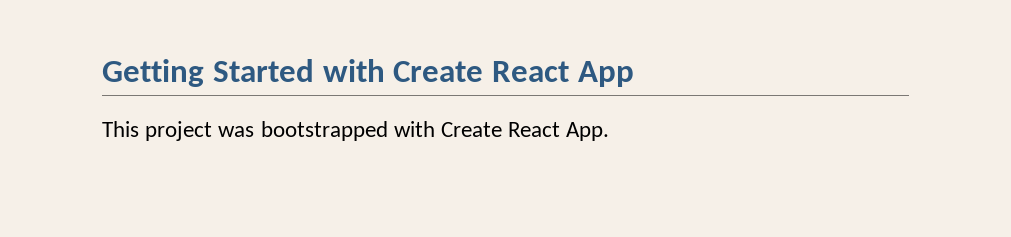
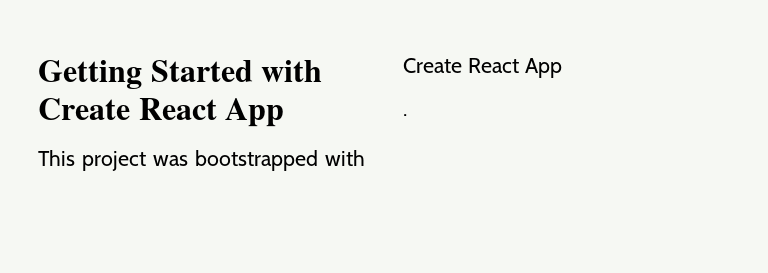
[566,122,610,141] App. -> [524,58,562,78] [403,114,407,116] App // .

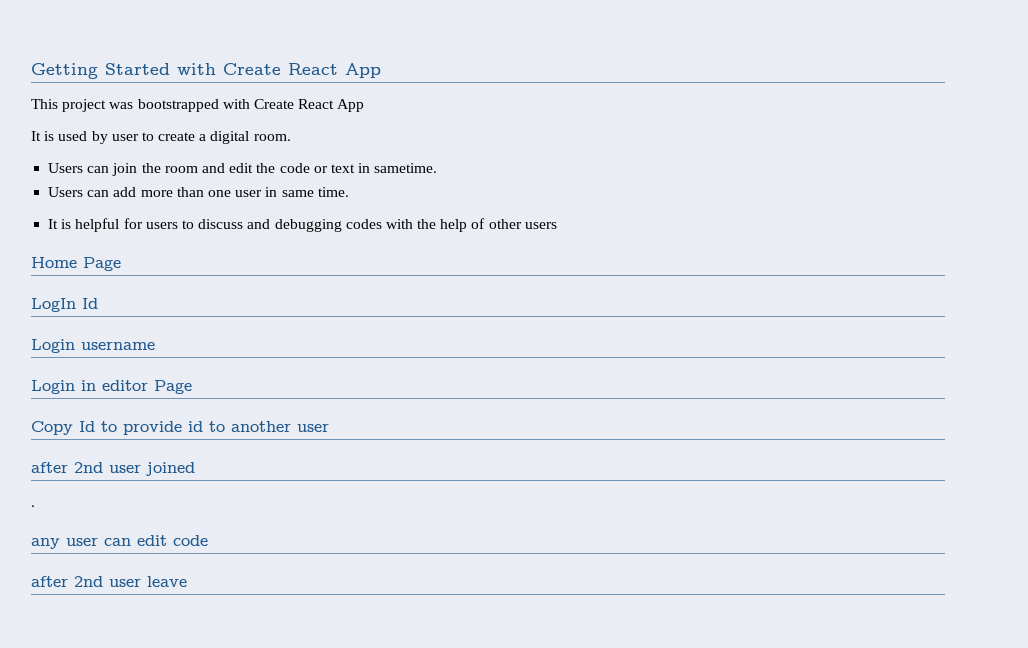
[403,114,407,116] . -> [31,131,291,144] [48,163,438,176] [48,187,349,197] [48,218,557,232] [31,257,121,271] [31,298,98,312] [31,339,155,353] [31,380,192,394] [31,421,329,435] [31,462,195,476] [31,505,35,507] [31,535,208,549] [31,576,187,587] It is used by user to create a digital room. // Users can join the room and edit the code or text in sametime. // Users can add more than one user in same time. // It is helpful for users to discuss and debugging codes with the help of other users // Home Page // LogIn Id // Login username // Login in editor Page // Copy Id to provide id to another user // after 2nd user joined // . // any user can edit code // after 2nd user leave

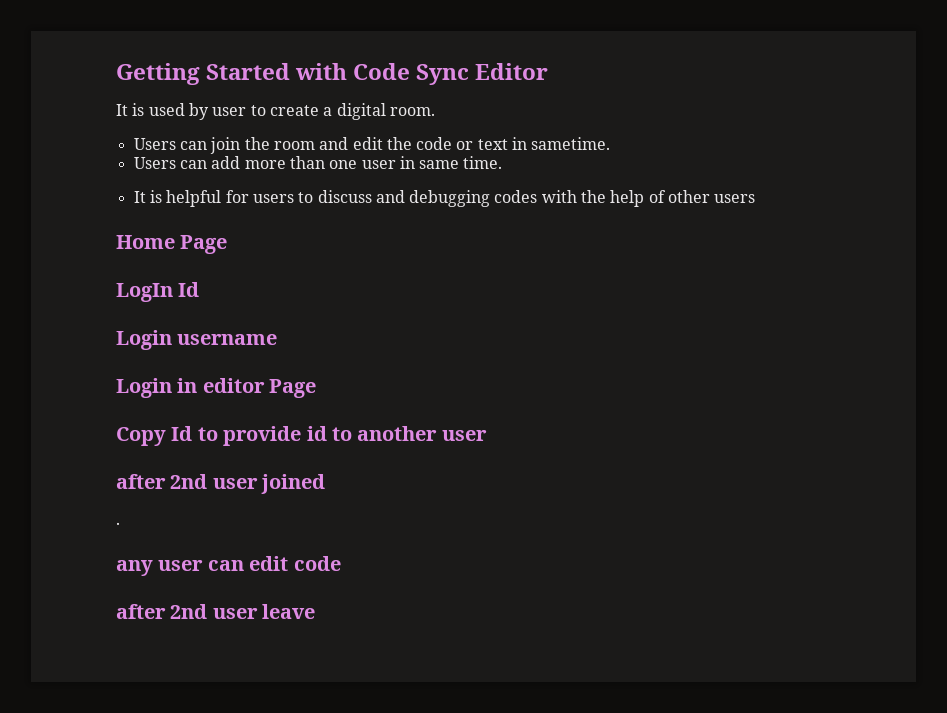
[223,63,381,78] [31,99,365,112] Create React App // This project was bootstrapped with Create React App -> [353,63,549,85] Code Sync Editor

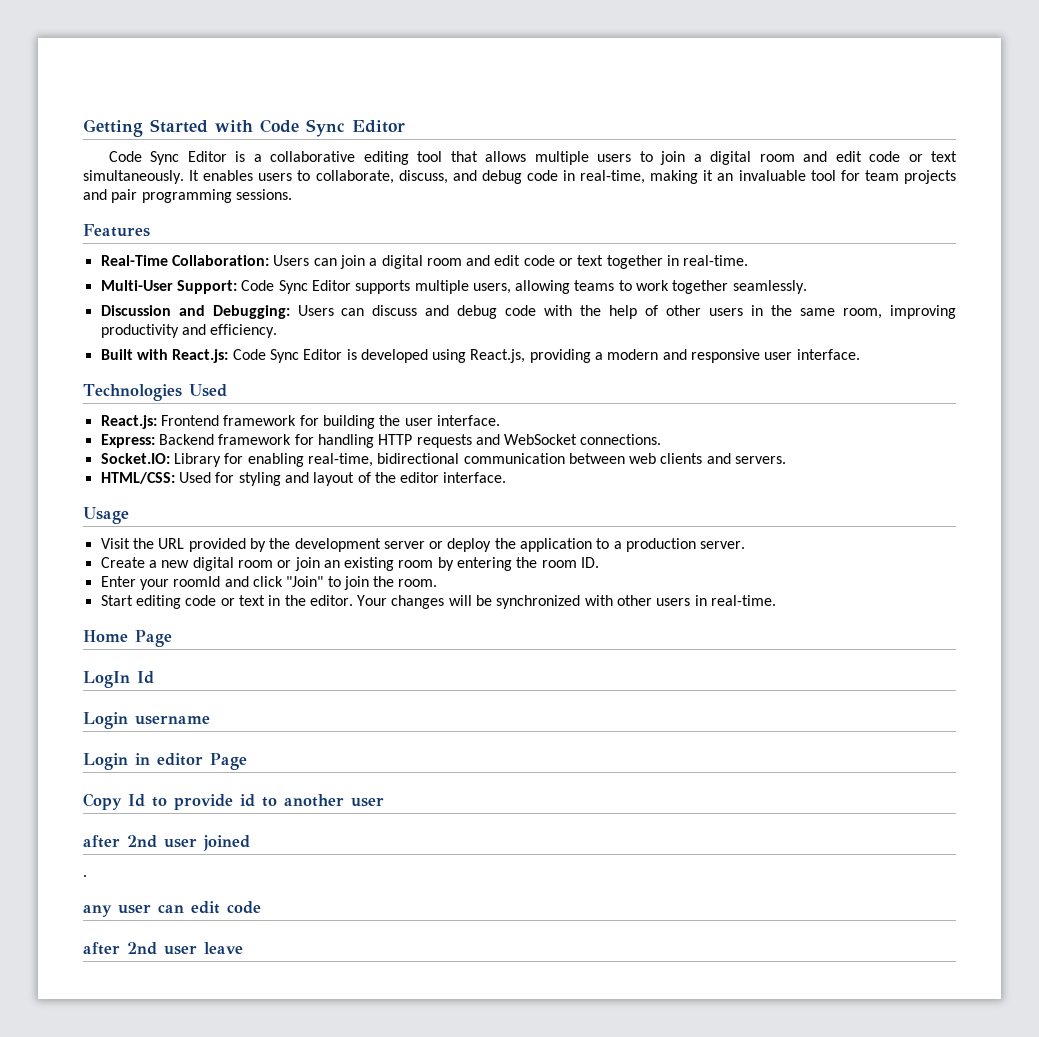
[116,103,435,120] It is used by user to create a digital room. // -> [108,151,957,165] [83,170,957,184] [83,189,292,203] [83,224,150,237] [100,255,269,266] Code Sync Editor is a collaborative editing tool that allows multiple users to join a digital room and edit code or text simultaneously. It enables users to collaborate, discuss, and debug code in real-time, making it an invaluable tool for team projects and pair programming sessions. // Features // Real-Time Collaboration:
[244,137,611,150] [133,156,503,169] [133,190,538,207] the room and edit the code or text in sametime. // Users can add more than one user in same time. // It is helpful for users to discuss and debugging codes -> [369,255,749,269] [100,280,807,294] [100,305,537,319] a digital room and edit code or text together in real-time. // Multi-User Support: Code Sync Editor supports multiple users, allowing teams to work together seamlessly. // Discussion and Debugging: Users can discuss and debug code
(756, 198) none -> [751,305,956,319] [100,324,278,338] [100,349,860,363] [83,384,227,401] [100,415,500,429] [100,434,662,448] [100,453,787,467] [100,472,507,486] [83,507,129,524] [100,538,746,552] [100,557,600,571] [100,576,438,590] [100,595,777,609] in the same room, improving productivity and efficiency. // Built with React.js: Code Sync Editor is developed using React.js, providing a modern and responsive user interface. // Technologies Used // React.js: Frontend framework for building the user interface. // Express: Backend framework for handling HTTP requests and WebSocket connections. // Socket.IO: Library for enabling real-time, bidirectional communication between web clients and servers. // HTML/CSS: Used for styling and layout of the editor interface. // Usage // Visit the URL provided by the development server or deploy the application to a production server. // Create a new digital room or join an existing room by entering the room ID. // Enter your roomId and click "Join" to join the room. // Start editing code or text in the editor. Your changes will be synchronized with other users in real-time.

